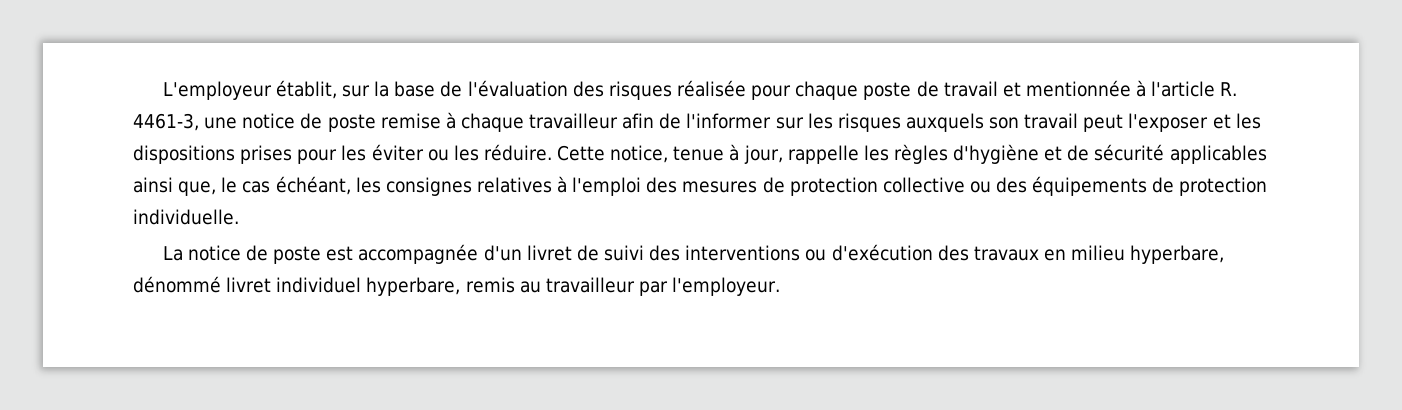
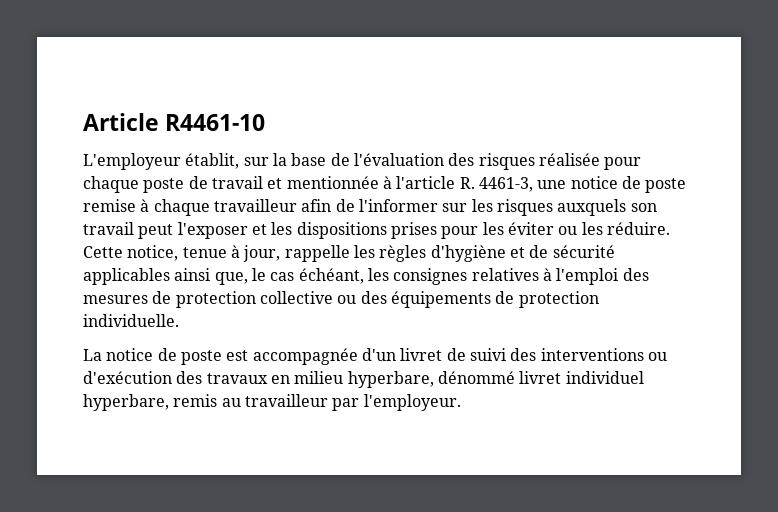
(162, 90) none -> [83,113,266,131] Article R4461-10 //

